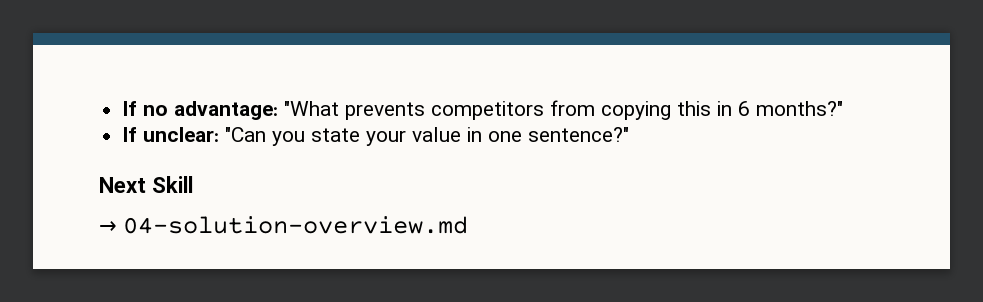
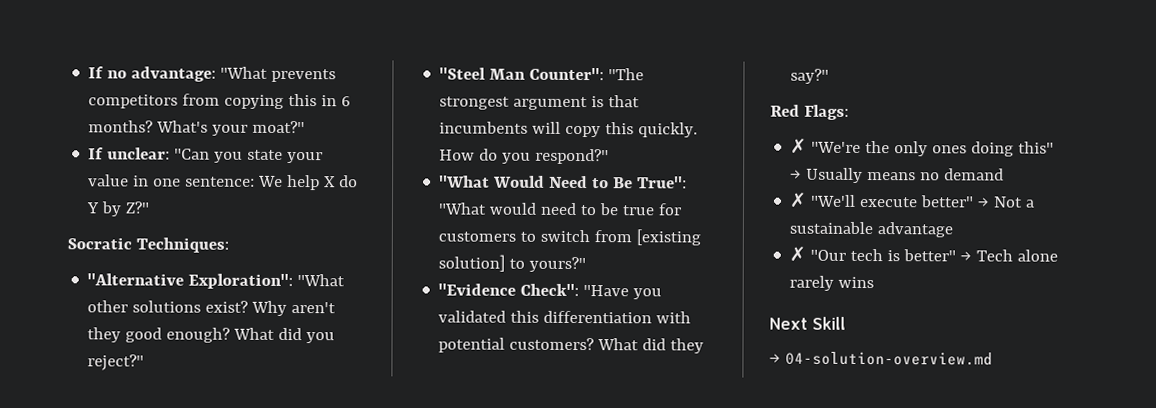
[756,101,844,116] months?" -> [88,120,306,136] months? What's your moat?"
[528,127,630,142] sentence?" -> [185,174,359,191] [86,201,151,217] [67,237,229,253] [87,273,346,290] [87,300,337,316] [87,327,336,344] [87,354,145,371] [439,67,645,81] [439,95,641,111] [439,121,699,138] [439,148,610,165] [439,175,688,189] [438,202,683,216] [438,229,702,246] [438,254,587,273] [438,283,663,300] [438,310,692,324] [438,337,705,354] [790,68,830,84] [770,104,849,120] [790,138,1055,157] [790,167,1005,183] [789,192,1036,208] [789,221,954,238] [789,246,1059,262] [789,275,875,291] sentence: We help X do Y by Z?" // Socratic Techniques: // "Alternative Exploration": "What other solutions exist? Why aren't they good enough? What did you reject?" // "Steel Man Counter": "The strongest argument is that incumbents will copy this quickly. How do you respond?" // "What Would Need to Be True": "What would need to be true for customers to switch from [existing solution] to yours?" // "Evidence Check": "Have you validated this differentiation with potential customers? What did they say?" // Red Flags: // ✗ "We're the only ones doing this" → Usually means no demand // ✗ "We'll execute better" → Not a sustainable advantage // ✗ "Our tech is better" → Tech alone rarely wins

